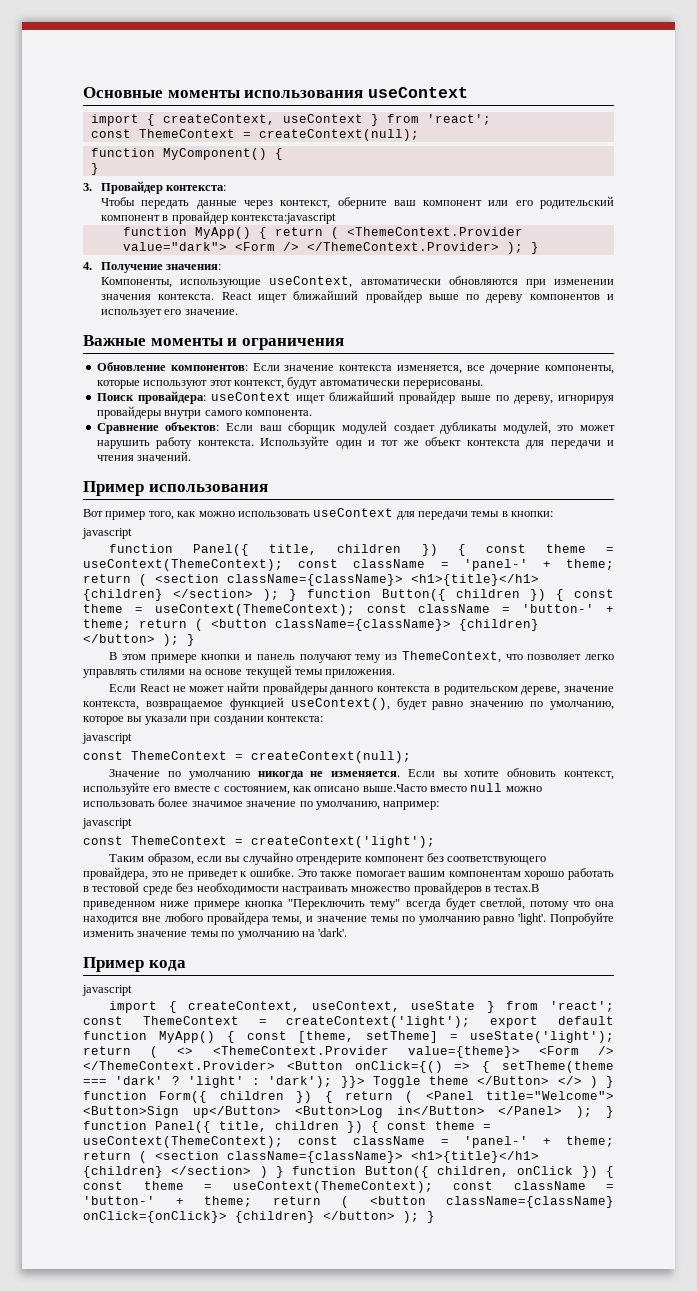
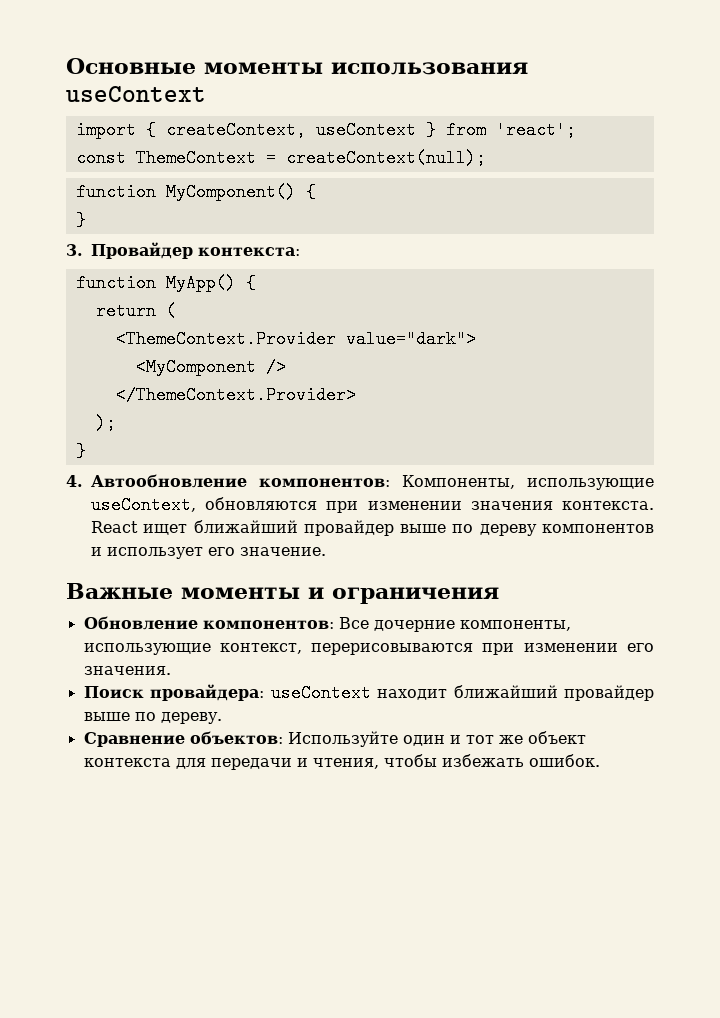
[101,196,614,209] [101,211,337,224] [122,227,339,239] // Чтобы передать данные через контекст, оберните ваш компонент или его родительский компонент в провайдер контекста:javascript // function MyApp() { return ( -> [75,274,256,292] [95,302,176,320] // function MyApp() { // return ( //
[234,242,523,254] <Form /> </ThemeContext.Provider> ); -> [135,358,286,376] [115,386,356,404] [95,414,116,432] // <MyComponent /> // </ThemeContext.Provider> // ); //
[101,262,222,273] Получение значения: // -> [91,474,390,488] Автообновление компонентов:
[360,279,441,285] автоматически -> (196, 505) none
[252,363,614,374] [96,377,483,389] Если значение контекста изменяется, все дочерние компоненты, которые используют этот контекст, будут автоматически перерисованы. -> [338,617,571,632] [83,643,654,655] [83,666,171,675] Все дочерние компоненты, использующие контекст, перерисовываются при изменении его значения.
[296,391,615,404] [96,406,312,419] [96,421,615,434] [96,437,254,449] ищет ближайший провайдер выше по дереву, игнорируя провайдеры внутри самого компонента. // Сравнение объектов: Если ваш сборщик модулей создает дубликаты модулей, это может нарушить работу контекста. -> [377,685,654,701] [83,712,222,724] [83,731,283,747] находит ближайший провайдер выше по дереву. // Сравнение объектов:
[96,451,192,461] [83,481,268,496] [83,508,554,520] [82,528,132,539] [109,544,614,556] [83,559,614,571] [83,574,539,586] [83,589,614,601] [83,604,614,616] [83,619,539,631] [83,634,195,646] [109,651,615,663] [83,665,396,678] [109,682,614,695] [83,697,614,710] [83,716,323,725] [82,733,132,744] [83,751,411,763] [109,768,614,780] [83,782,542,795] [83,798,440,810] [82,818,132,829] [83,836,435,848] [109,852,547,865] [83,867,614,880] [83,882,540,895] [83,897,614,910] [83,912,614,925] [83,928,348,940] [83,957,186,972] [82,985,132,996] [109,1001,614,1013] [83,1016,614,1028] [83,1031,614,1043] [83,1046,614,1058] [83,1061,614,1073] [83,1076,614,1088] [83,1091,614,1103] [83,1106,614,1118] [83,1121,491,1133] [83,1136,614,1148] [83,1151,539,1163] [83,1166,614,1178] [83,1181,614,1193] [83,1196,614,1208] [83,1211,435,1223] чтения значений. // Пример использования // Вот пример того, как можно использовать useContext для передачи темы в кнопки: // javascript // function Panel({ title, children }) { const theme = useContext(ThemeContext); const className = 'panel-' + theme; return ( <section className={className}> <h1>{title}</h1> {children} </section> ); } function Button({ children }) { const theme = useContext(ThemeContext); const className = 'button-' + theme; return ( <button className={className}> {children} </button> ); } // В этом примере кнопки и панель получают тему из ThemeContext, что позволяет легко управлять стилями на основе текущей темы приложения. // Если React не может найти провайдеры данного контекста в родительском дереве, значение контекста, возвращаемое функцией useContext(), будет равно значению по умолчанию, которое вы указали при создании контекста: // javascript // const ThemeContext = createContext(null); // Значение по умолчанию никогда не изменяется. Если вы хотите обновить контекст, используйте его вместе с состоянием, как описано выше.Часто вместо null можно использовать более значимое значение по умолчанию, например: // javascript // const ThemeContext = createContext('light'); // Таким образом, если вы случайно отрендерите компонент без соответствующего провайдера, это не приведет к ошибке. Это также помогает вашим компонентам хорошо работать в тестовой среде без необходимости настраивать множество провайдеров в тестах.В приведенном ниже примере кнопка "Переключить тему" всегда будет светлой, потому что она находится вне любого провайдера темы, и значение темы по умолчанию равно 'light'. Попробуйте изменить значение темы по умолчанию на 'dark'. // Пример кода // javascript // import { createContext, useContext, useState } from 'react'; const ThemeContext = createContext('light'); export default function MyApp() { const [theme, setTheme] = useState('light'); return ( <> <ThemeContext.Provider value={theme}> <Form /> </ThemeContext.Provider> <Button onClick={() => { setTheme(theme === 'dark' ? 'light' : 'dark'); }}> Toggle theme </Button> </> ) } function Form({ children }) { return ( <Panel title="Welcome"> <Button>Sign up</Button> <Button>Log in</Button> </Panel> ); } function Panel({ title, children }) { const theme = useContext(ThemeContext); const className = 'panel-' + theme; return ( <section className={className}> <h1>{title}</h1> {children} </section> ) } function Button({ children, onClick }) { const theme = useContext(ThemeContext); const className = 'button-' + theme; return ( <button className={className} onClick={onClick}> {children} </button> ); } -> [312,754,600,769] чтения, чтобы избежать ошибок.

